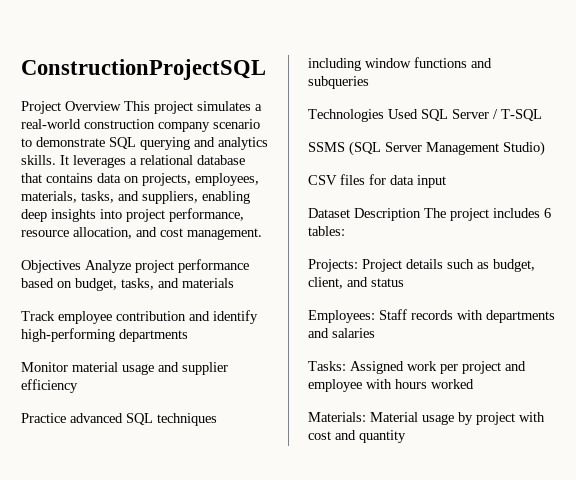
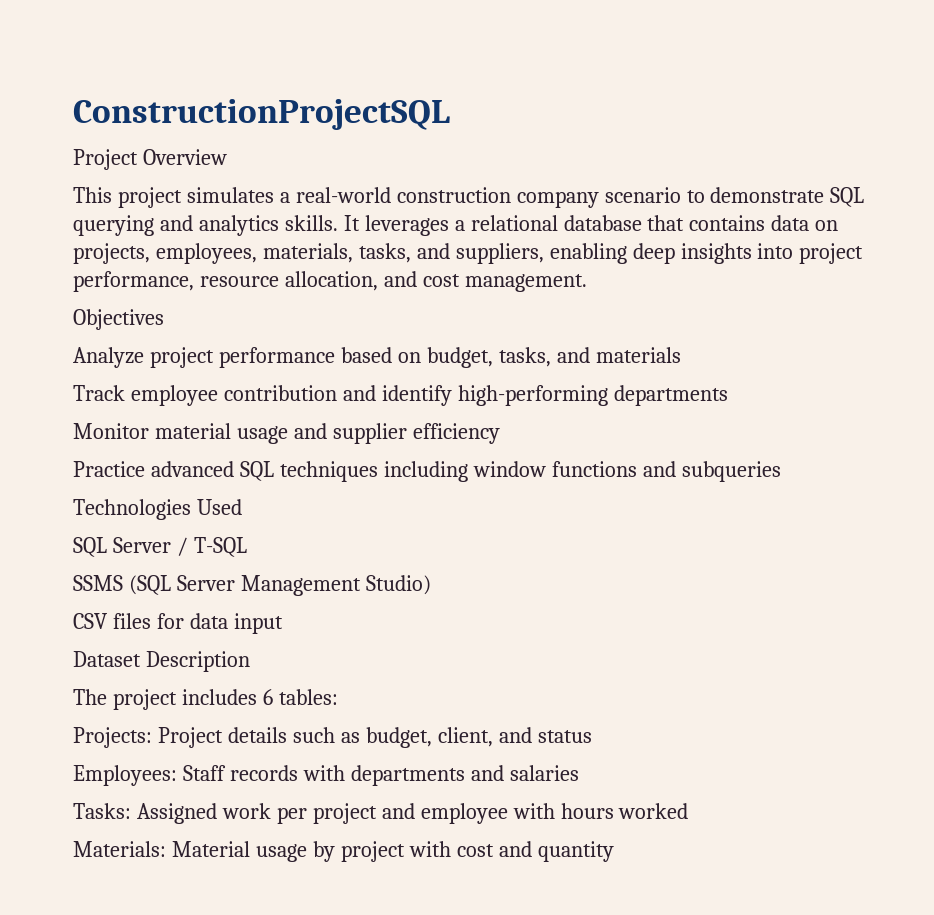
(121, 106) none -> (227, 157) //
(81, 266) none -> (164, 319) //
(418, 114) none -> (242, 507) //
(421, 214) none -> (250, 661) //

